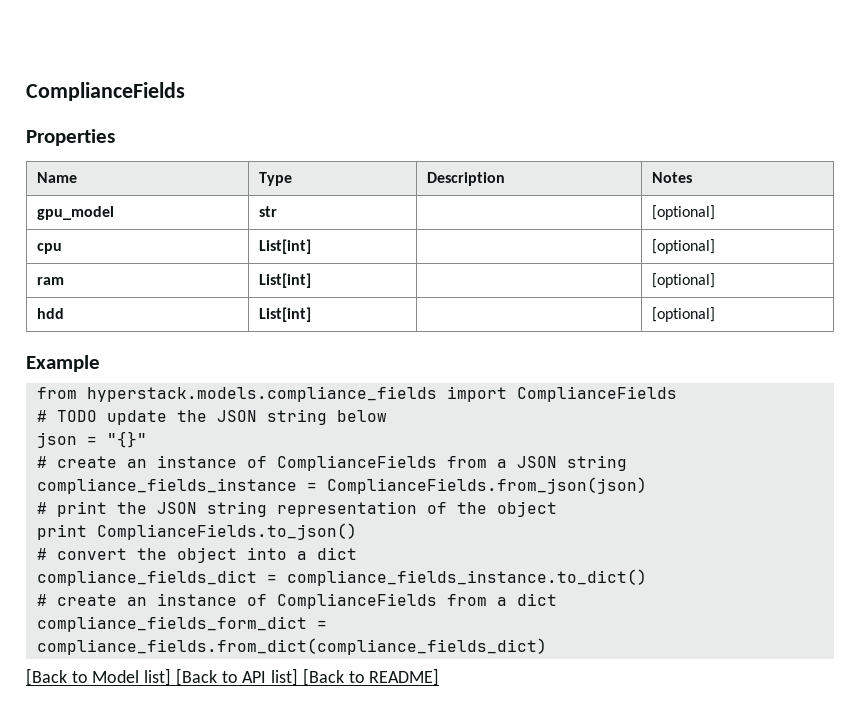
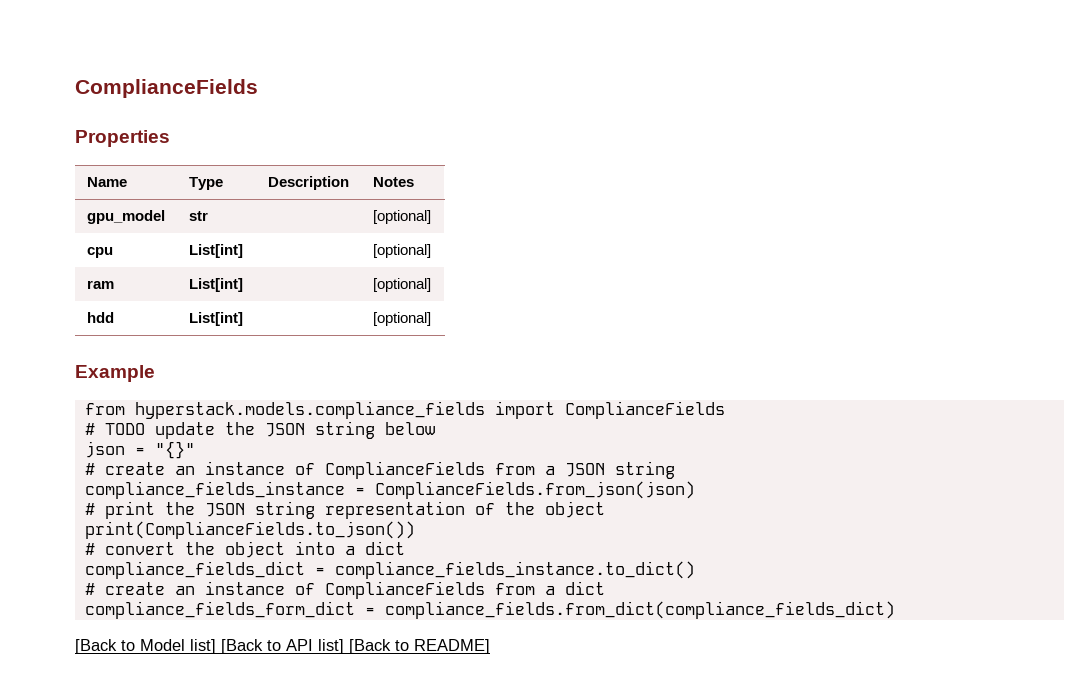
[36,523,357,540] print ComplianceFields.to_json() -> [84,521,415,539] print(ComplianceFields.to_json())

